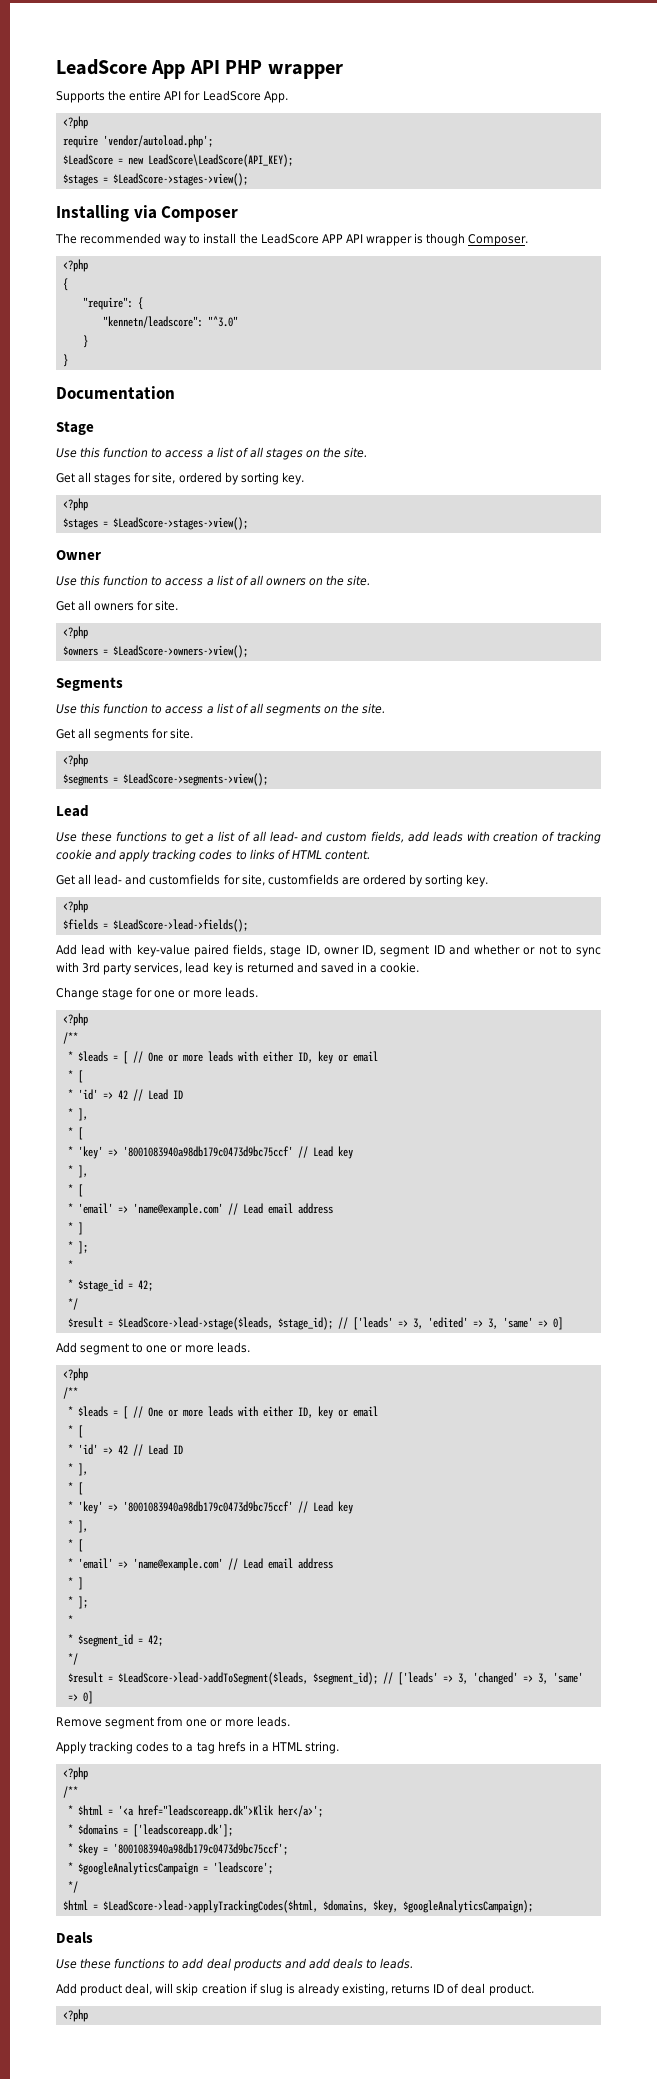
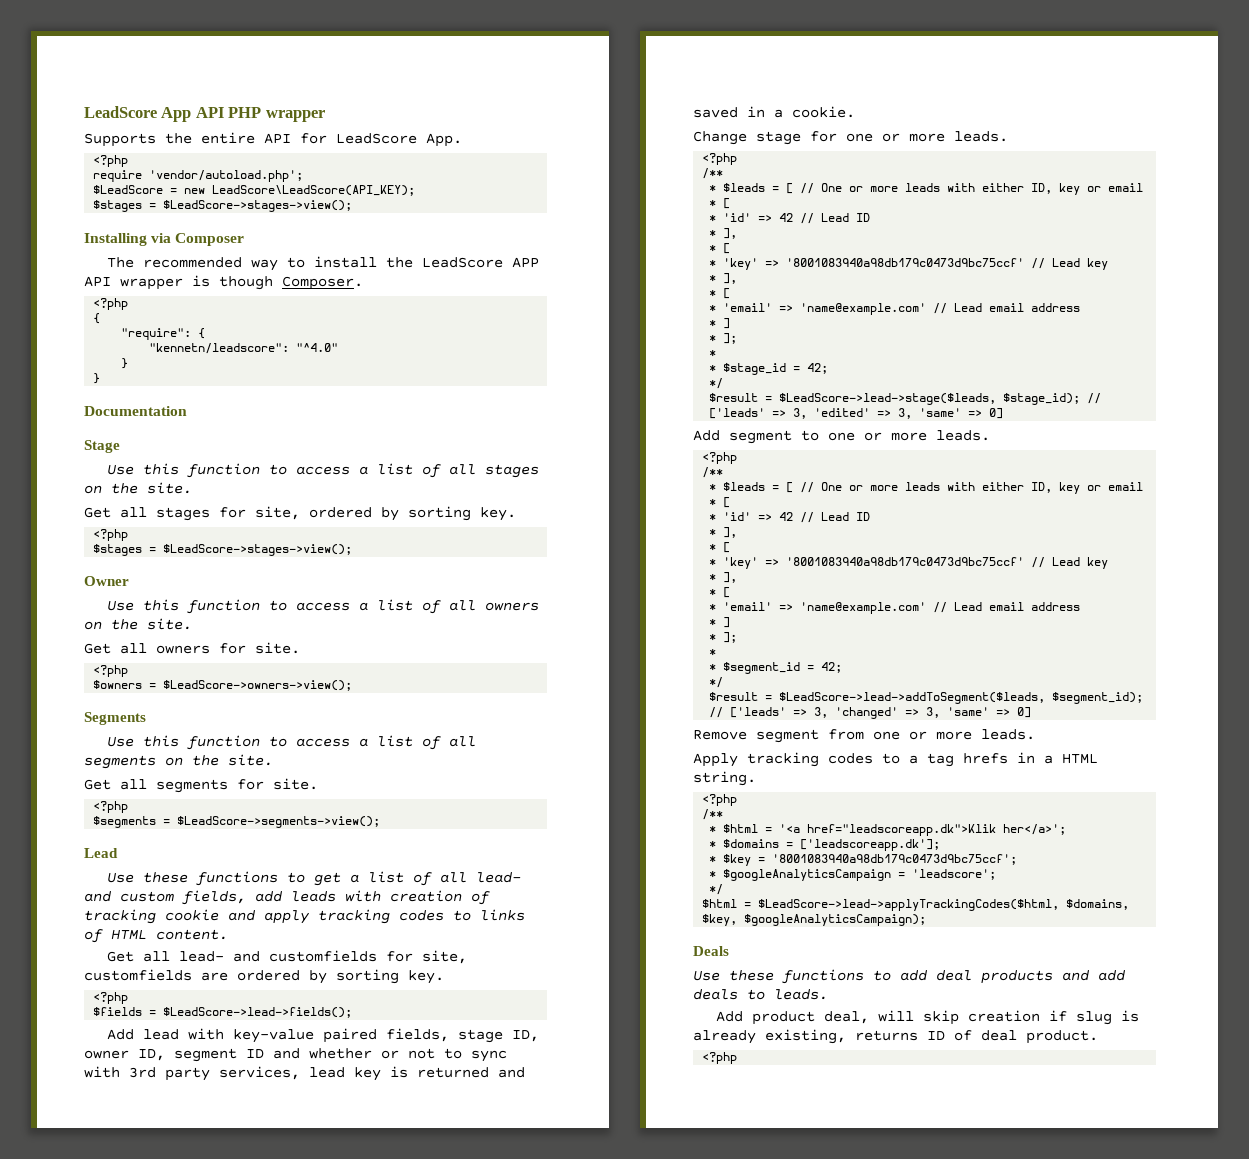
[207,316,238,327] "^3.0" -> [296,343,339,352] "^4.0"

